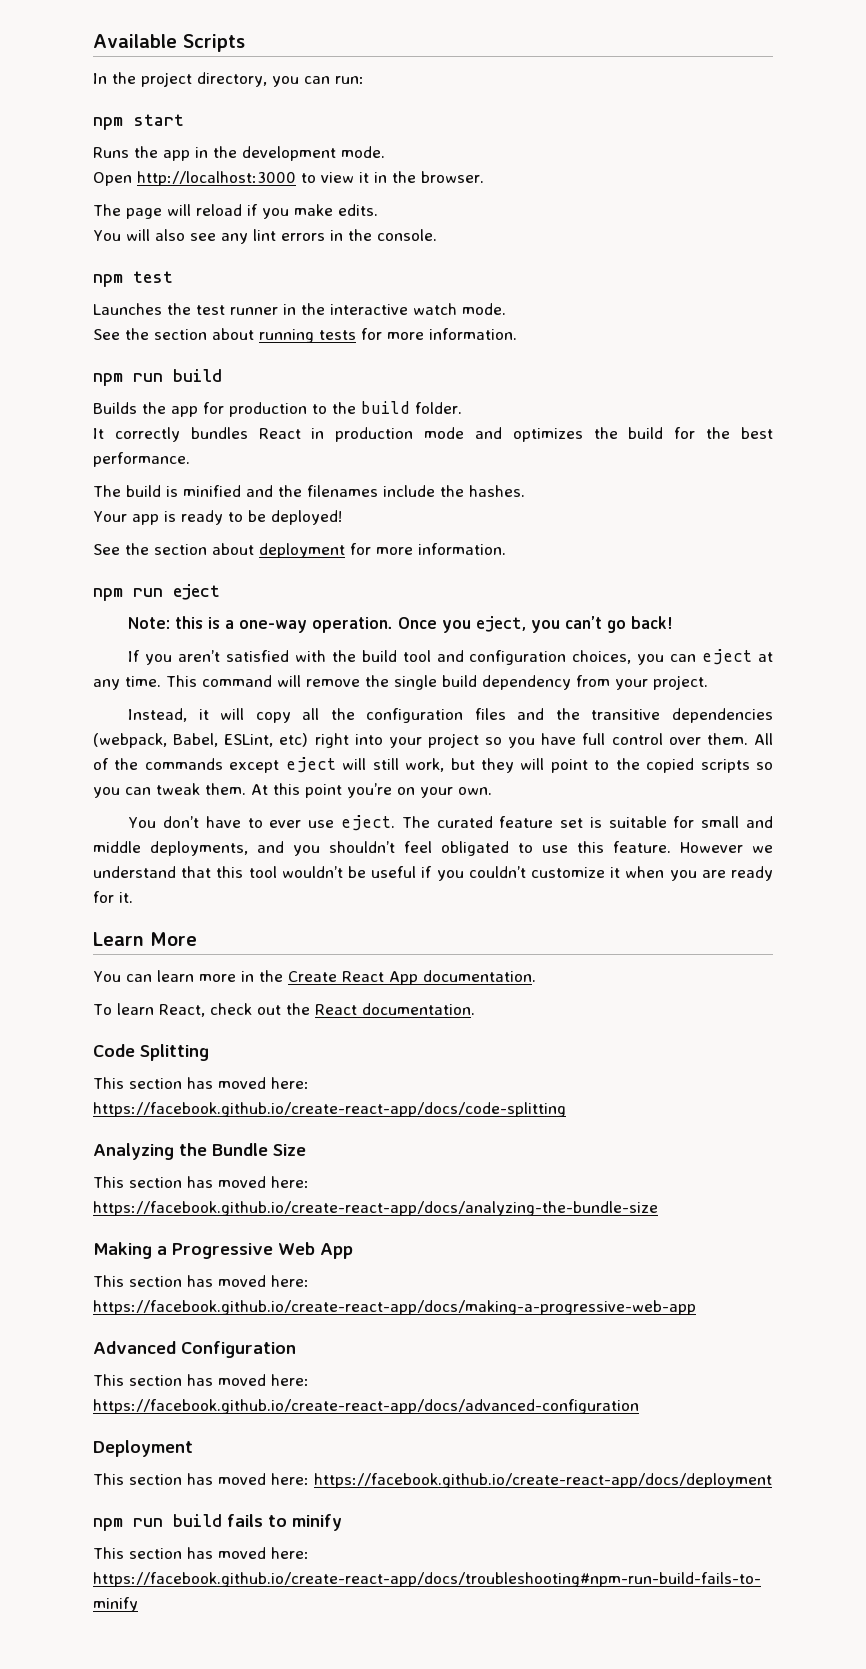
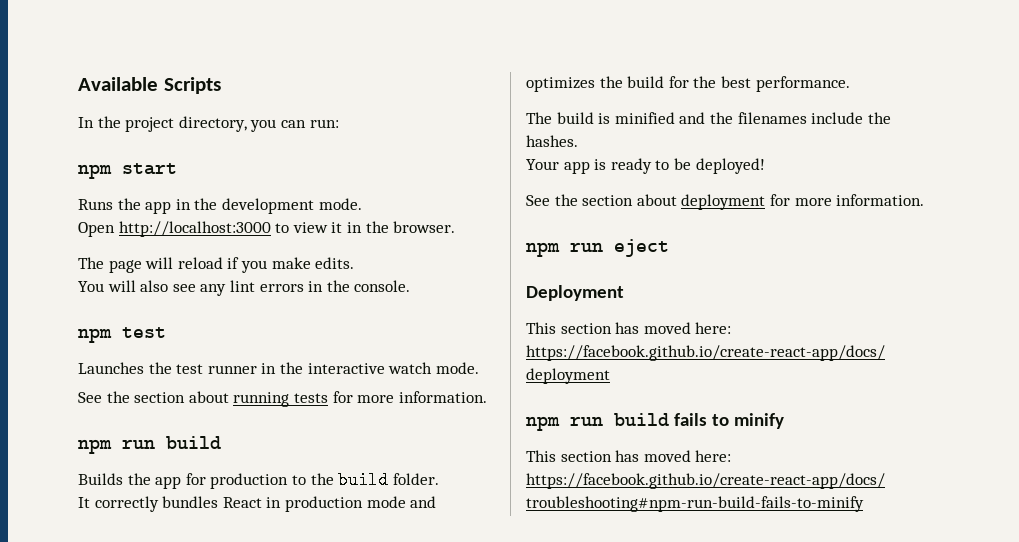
[128,616,674,633] [128,649,773,665] [93,675,708,690] [128,708,773,723] [93,733,773,748] [93,757,773,773] [93,783,492,798] [128,815,773,831] [93,841,773,856] [93,866,774,881] [93,891,133,903] [93,932,197,946] [93,970,536,985] [93,1003,475,1017] [93,1044,209,1061] [93,1077,309,1089] [93,1102,566,1117] [93,1143,306,1160] [93,1176,309,1188] [93,1201,658,1216] [93,1242,353,1259] [93,1275,309,1287] [93,1300,696,1315] [93,1341,296,1358] [93,1374,309,1386] [93,1399,639,1414] // Note: this is a one-way operation. Once you eject, you can’t go back! // If you aren’t satisfied with the build tool and configuration choices, you can eject at any time. This command will remove the single build dependency from your project. // Instead, it will copy all the configuration files and the transitive dependencies (webpack, Babel, ESLint, etc) right into your project so you have full control over them. All of the commands except eject will still work, but they will point to the copied scripts so you can tweak them. At this point you’re on your own. // You don’t have to ever use eject. The curated feature set is suitable for small and middle deployments, and you shouldn’t feel obligated to use this feature. However we understand that this tool wouldn’t be useful if you couldn’t customize it when you are ready for it. // Learn More // You can learn more in the Create React App documentation. // To learn React, check out the React documentation. // Code Splitting // This section has moved here: https://facebook.github.io/create-react-app/docs/code-splitting // Analyzing the Bundle Size // This section has moved here: https://facebook.github.io/create-react-app/docs/analyzing-the-bundle-size // Making a Progressive Web App // This section has moved here: https://facebook.github.io/create-react-app/docs/making-a-progressive-web-app // Advanced Configuration // This section has moved here: https://facebook.github.io/create-react-app/docs/advanced-configuration -> (669, 248) none

